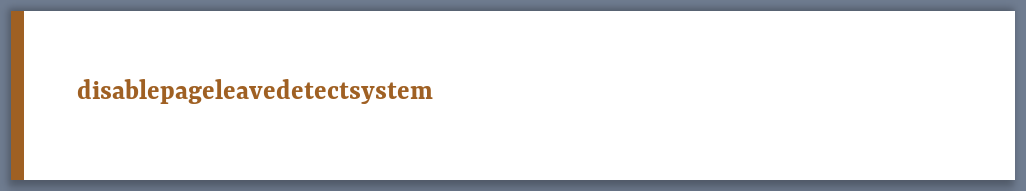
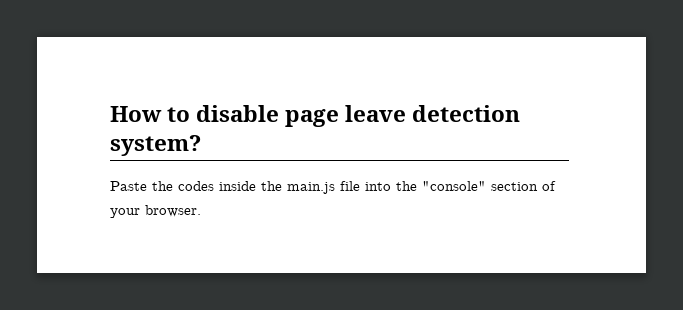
[77,79,433,104] disablepageleavedetectsystem -> [110,105,521,127] [110,135,201,156] [110,181,556,194] [110,205,201,218] How to disable page leave detection system? // Paste the codes inside the main.js file into the "console" section of your browser.

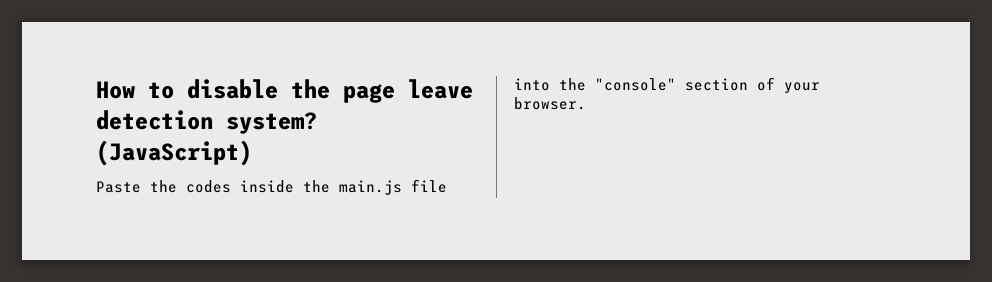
(280, 113) none -> [291,79,330,99] the
(201, 145) none -> [96,140,252,166] (JavaScript)

